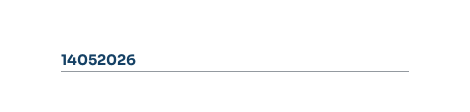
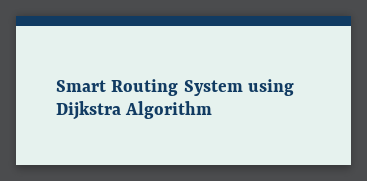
[61,54,136,66] 14052026 -> [56,79,294,96] [56,101,213,120] Smart Routing System using Dijkstra Algorithm

